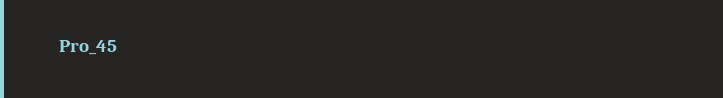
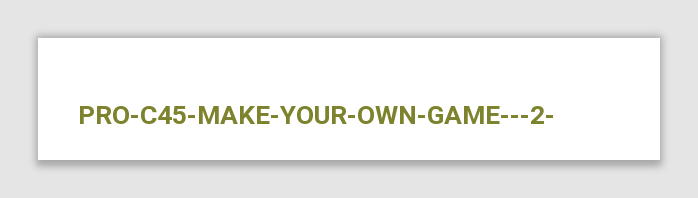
[59,40,117,55] Pro_45 -> [78,106,555,124] PRO-C45-MAKE-YOUR-OWN-GAME---2-

